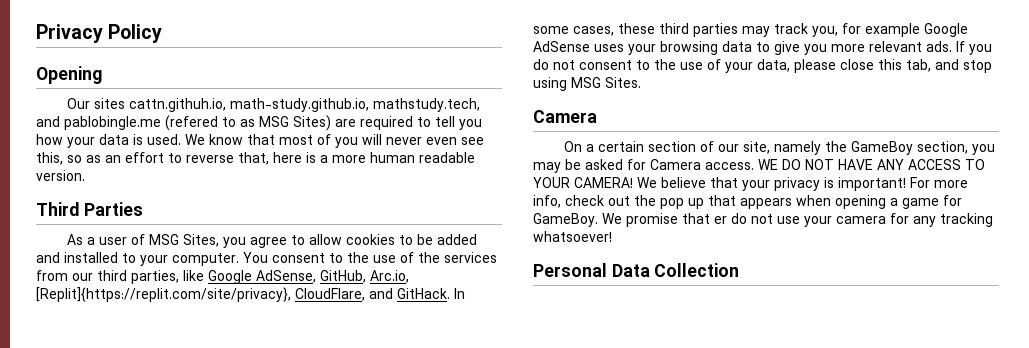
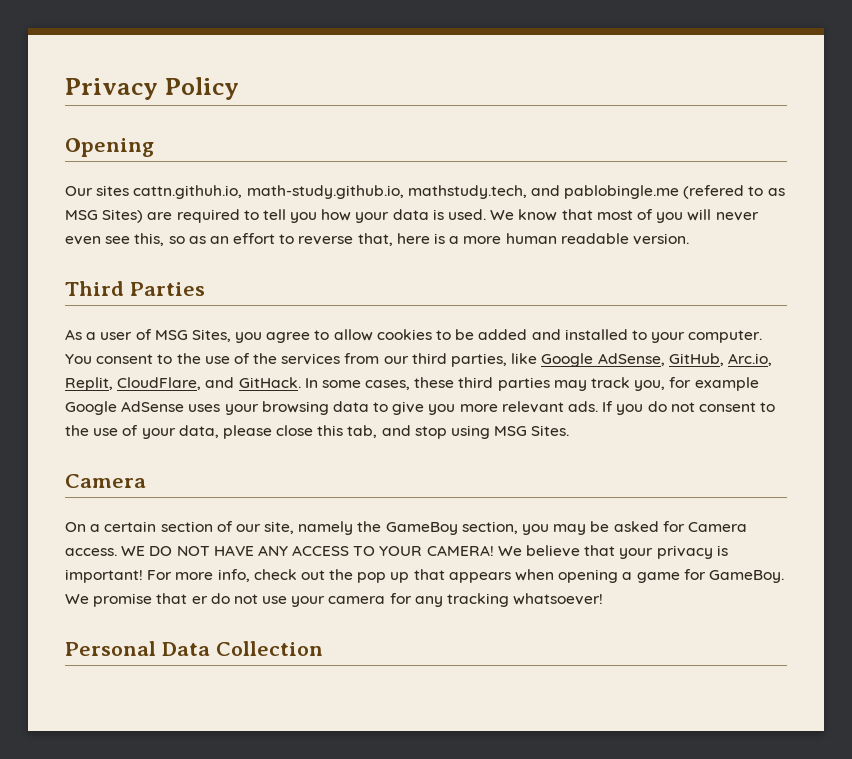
[36,287,291,302] [Replit]{https://replit.com/site/privacy}, -> [65,377,113,391] Replit,

